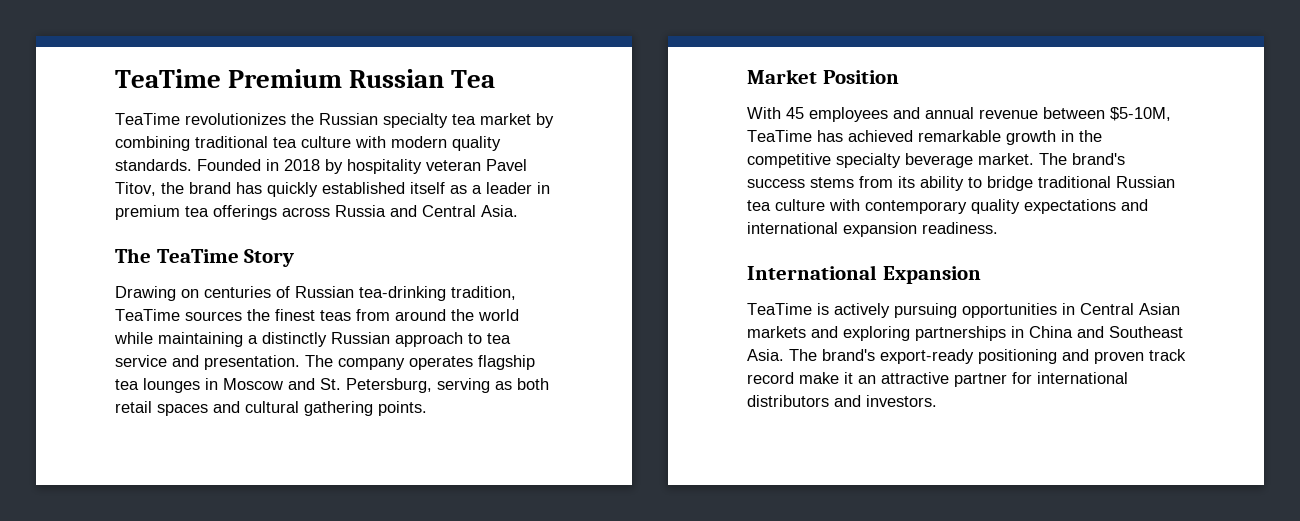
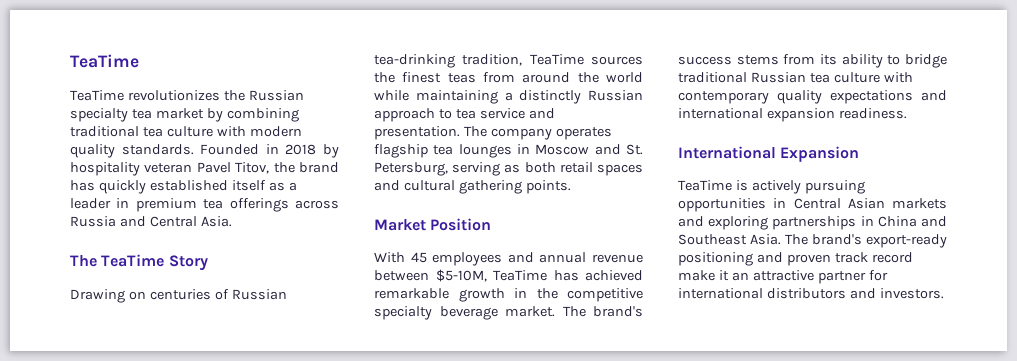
[115,69,496,88] TeaTime Premium Russian Tea -> [70,54,139,68] TeaTime

